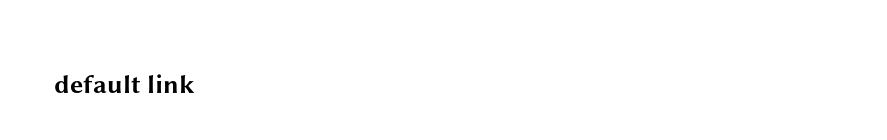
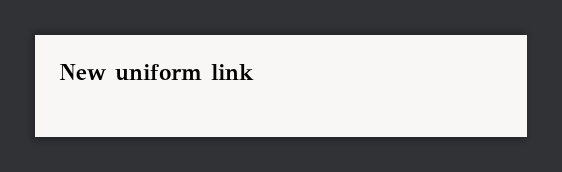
[54,75,141,93] default -> [59,64,202,81] New uniform

